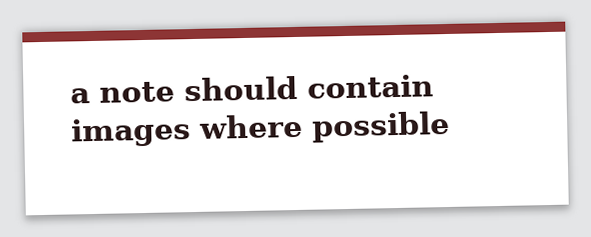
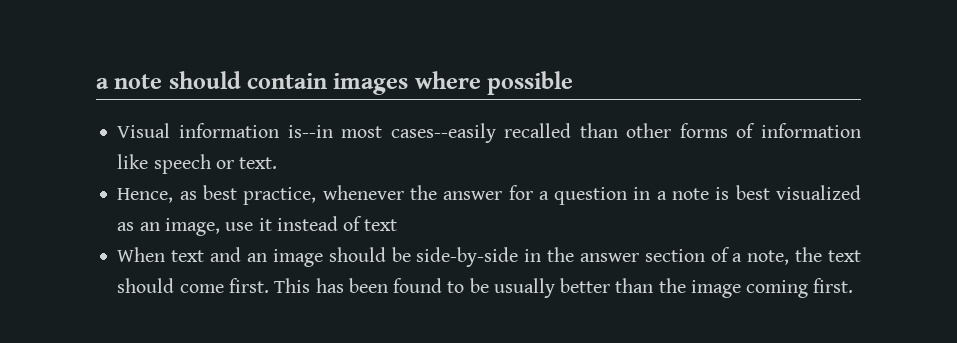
(450, 126) none -> [117,123,861,143] [117,154,278,174] [117,185,861,205] [117,216,398,236] [117,247,861,267] [117,278,854,298] // Visual information is--in most cases--easily recalled than other forms of information like speech or text. // Hence, as best practice, whenever the answer for a question in a note is best visualized as an image, use it instead of text // When text and an image should be side-by-side in the answer section of a note, the text should come first. This has been found to be usually better than the image coming first.

